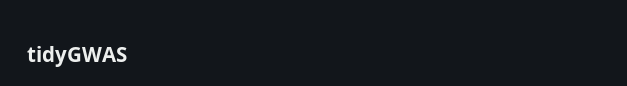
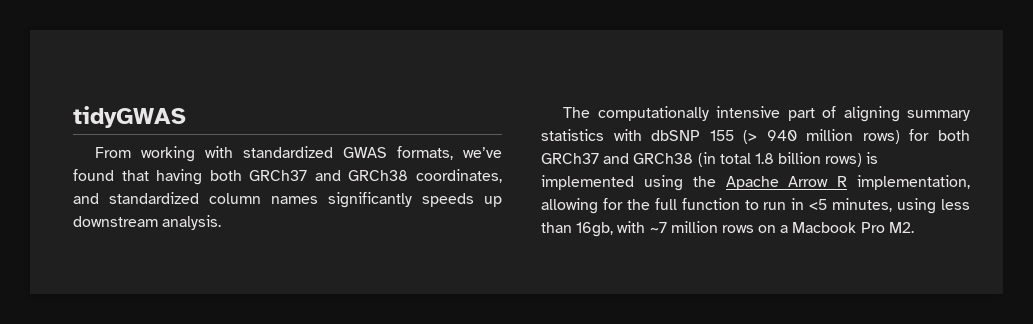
(127, 56) none -> [95,146,503,162] [73,169,502,185] [73,192,502,208] [73,215,222,230] [563,106,970,122] [541,129,970,144] [541,152,879,167] [541,175,970,191] [541,198,971,214] [541,221,914,237] // From working with standardized GWAS formats, we’ve found that having both GRCh37 and GRCh38 coordinates, and standardized column names significantly speeds up downstream analysis. // The computationally intensive part of aligning summary statistics with dbSNP 155 (> 940 million rows) for both GRCh37 and GRCh38 (in total 1.8 billion rows) is implemented using the Apache Arrow R implementation, allowing for the full function to run in <5 minutes, using less than 16gb, with ~7 million rows on a Macbook Pro M2.

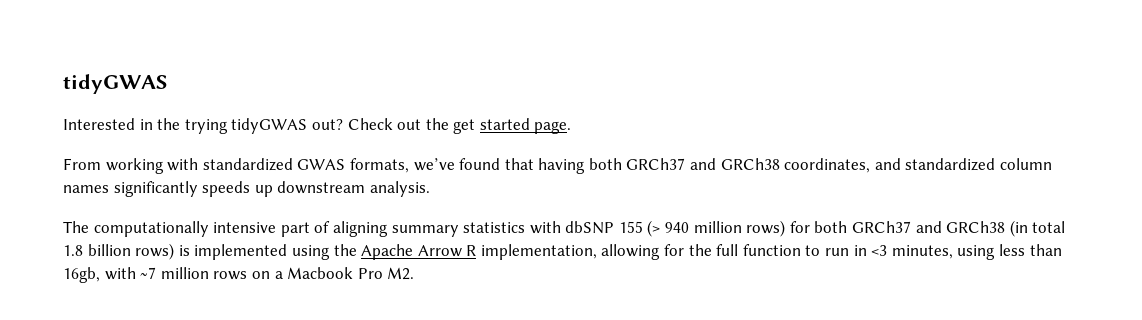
[73,106,186,128] tidyGWAS -> [63,74,168,94] [63,118,572,134] tidyGWAS // Interested in the trying tidyGWAS out? Check out the get started page.
[809,199,828,210] <5 -> [871,245,888,256] <3

